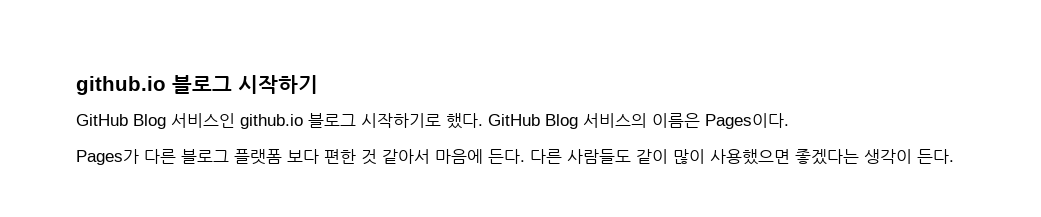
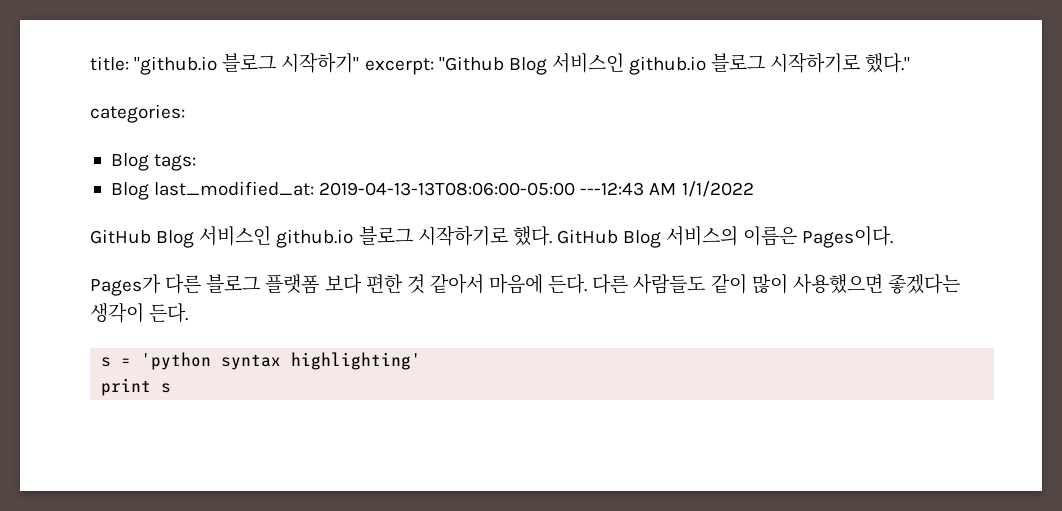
[76,75,318,95] github.io 블로그 시작하기 -> [90,53,911,75] [90,104,185,123] [110,153,197,171] [110,181,754,200] title: "github.io 블로그 시작하기" excerpt: "Github Blog 서비스인 github.io 블로그 시작하기로 했다." // categories: // Blog tags: // Blog last_modified_at: 2019-04-13-13T08:06:00-05:00 ---12:43 AM 1/1/2022
(954, 156) none -> [101,352,422,370] [101,378,172,396] // s = 'python syntax highlighting' // print s

